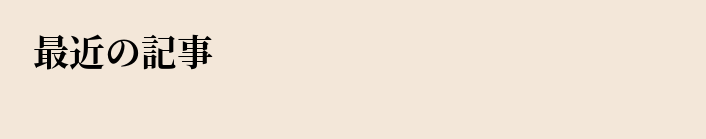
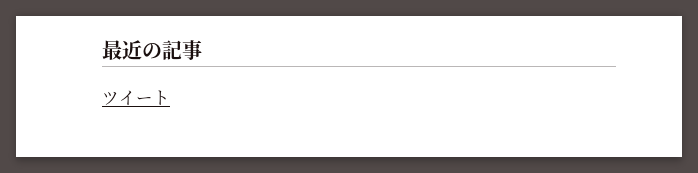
(213, 52) none -> [102,90,170,106] // ツイート

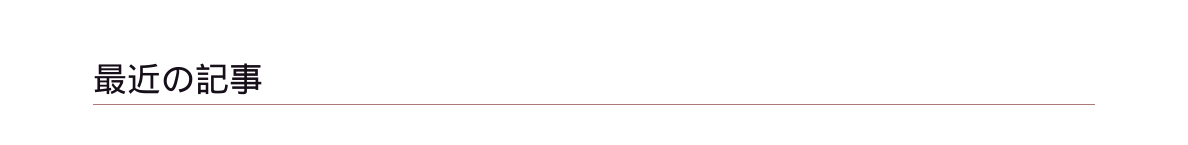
[102,90,170,106] // ツイート -> (263, 79) none

